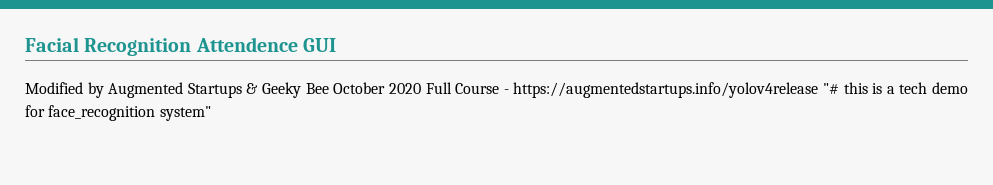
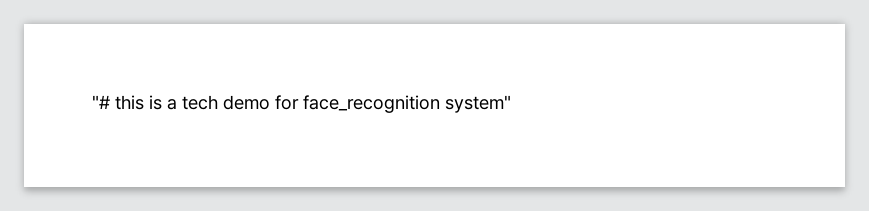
[25,37,337,56] [25,82,819,98] Facial Recognition Attendence GUI // Modified by Augmented Startups & Geeky Bee October 2020 Full Course - https://augmentedstartups.info/yolov4release -> (92, 102) none

